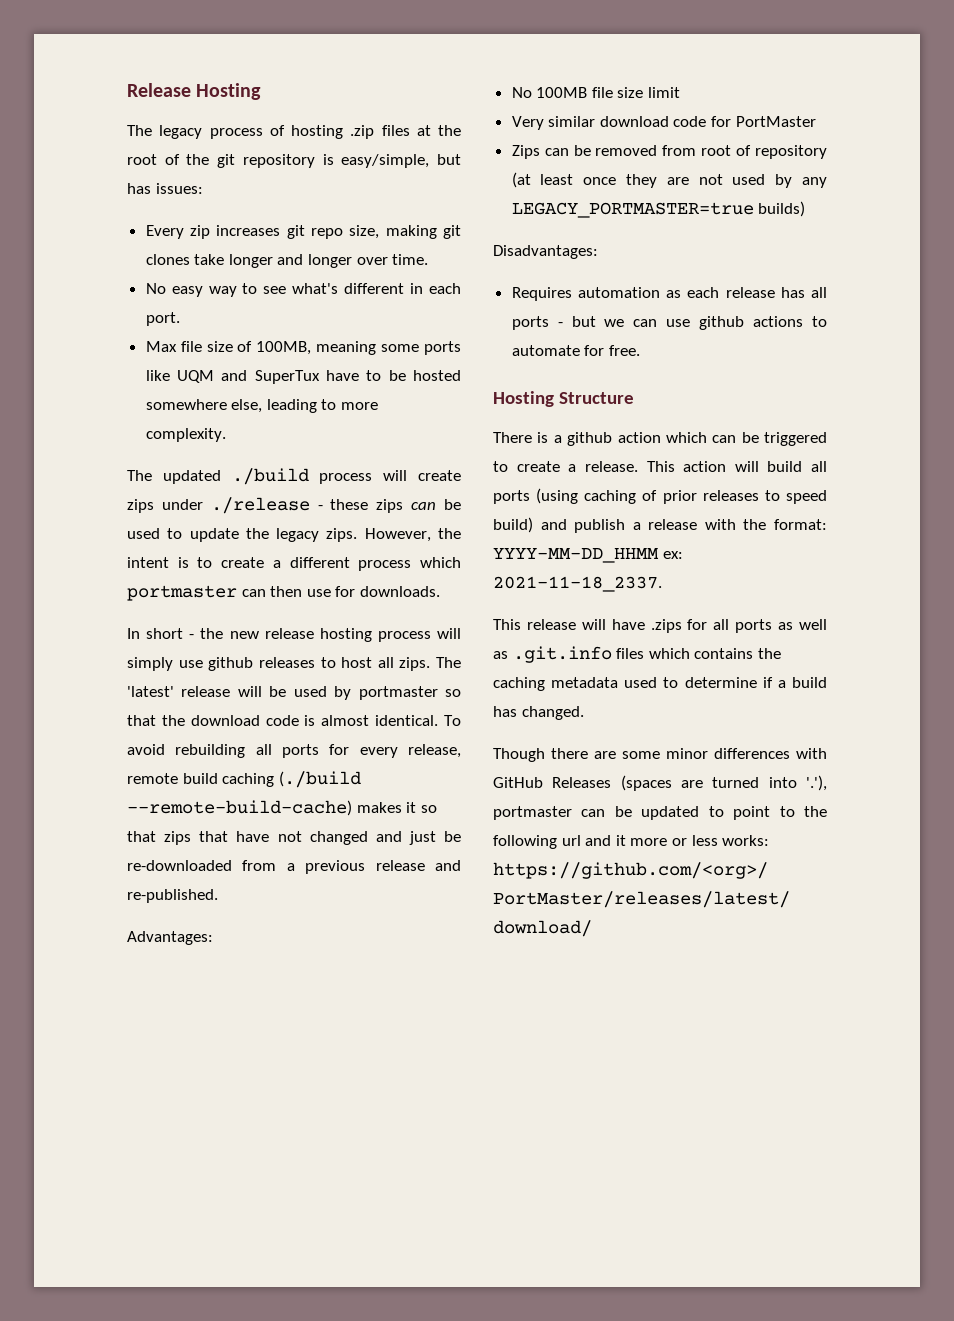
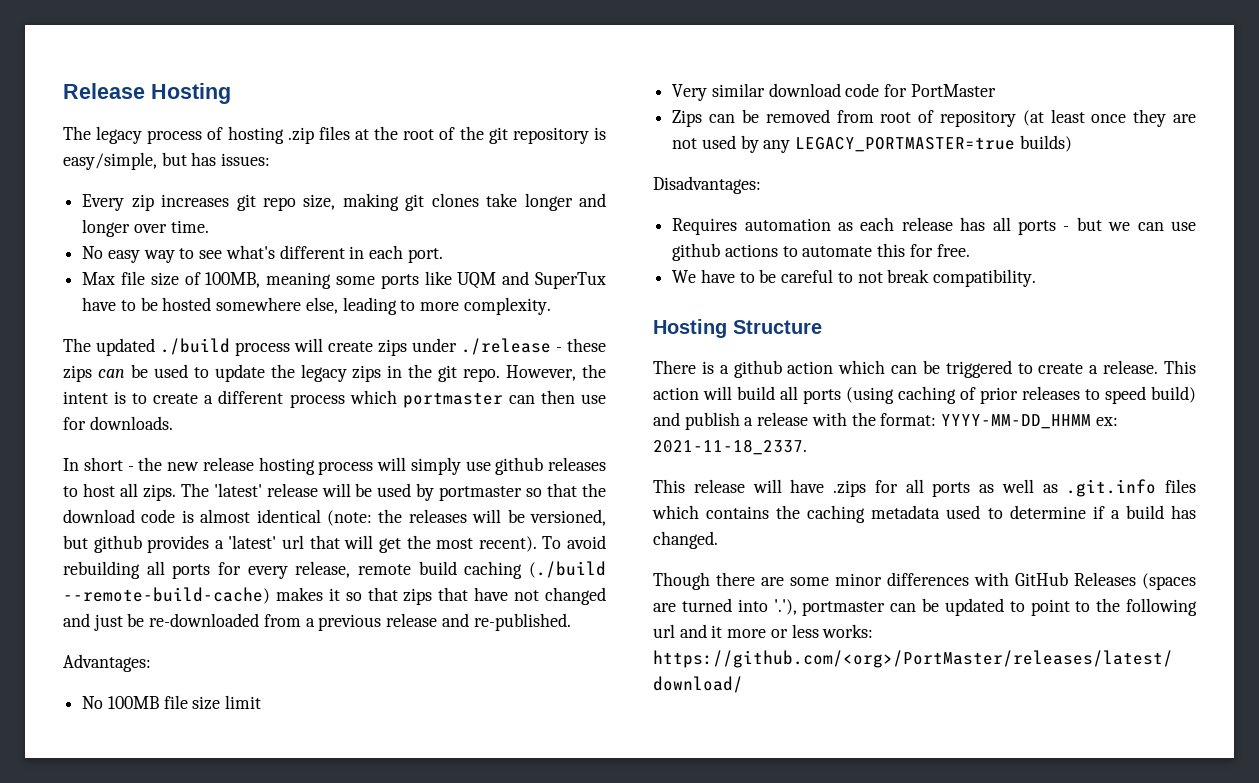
[326,528,358,542] zips. -> [352,364,501,382] zips in the git repo.
[375,715,439,726] identical. -> [256,509,606,526] [63,535,537,553] identical (note: the releases will be versioned, but github provides a 'latest' url that will get the most recent).
(580, 350) none -> [877,243,906,257] this
(640, 350) none -> [672,269,1037,287] // We have to be careful to not break compatibility.

